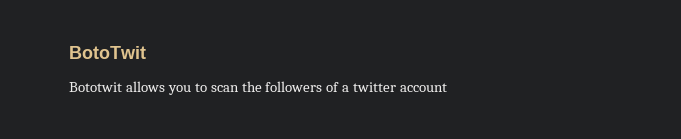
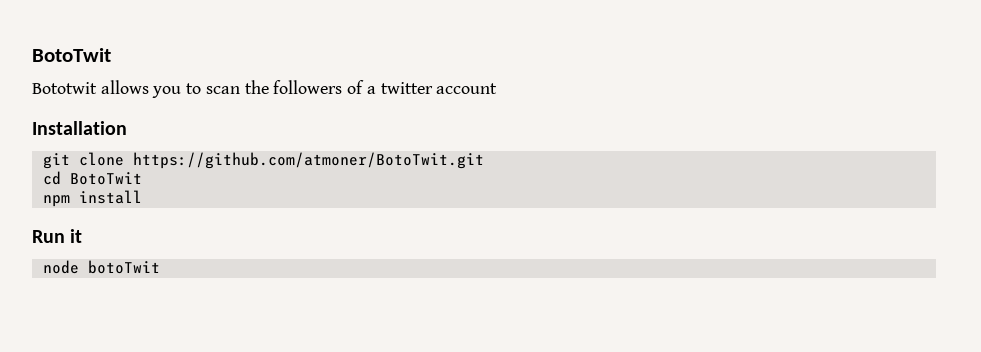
(448, 87) none -> [32,121,127,135] [42,152,484,169] [42,171,142,185] [42,190,142,207] [32,229,83,243] [42,260,160,274] // Installation // git clone https://github.com/atmoner/BotoTwit.git // cd BotoTwit // npm install // Run it // node botoTwit

